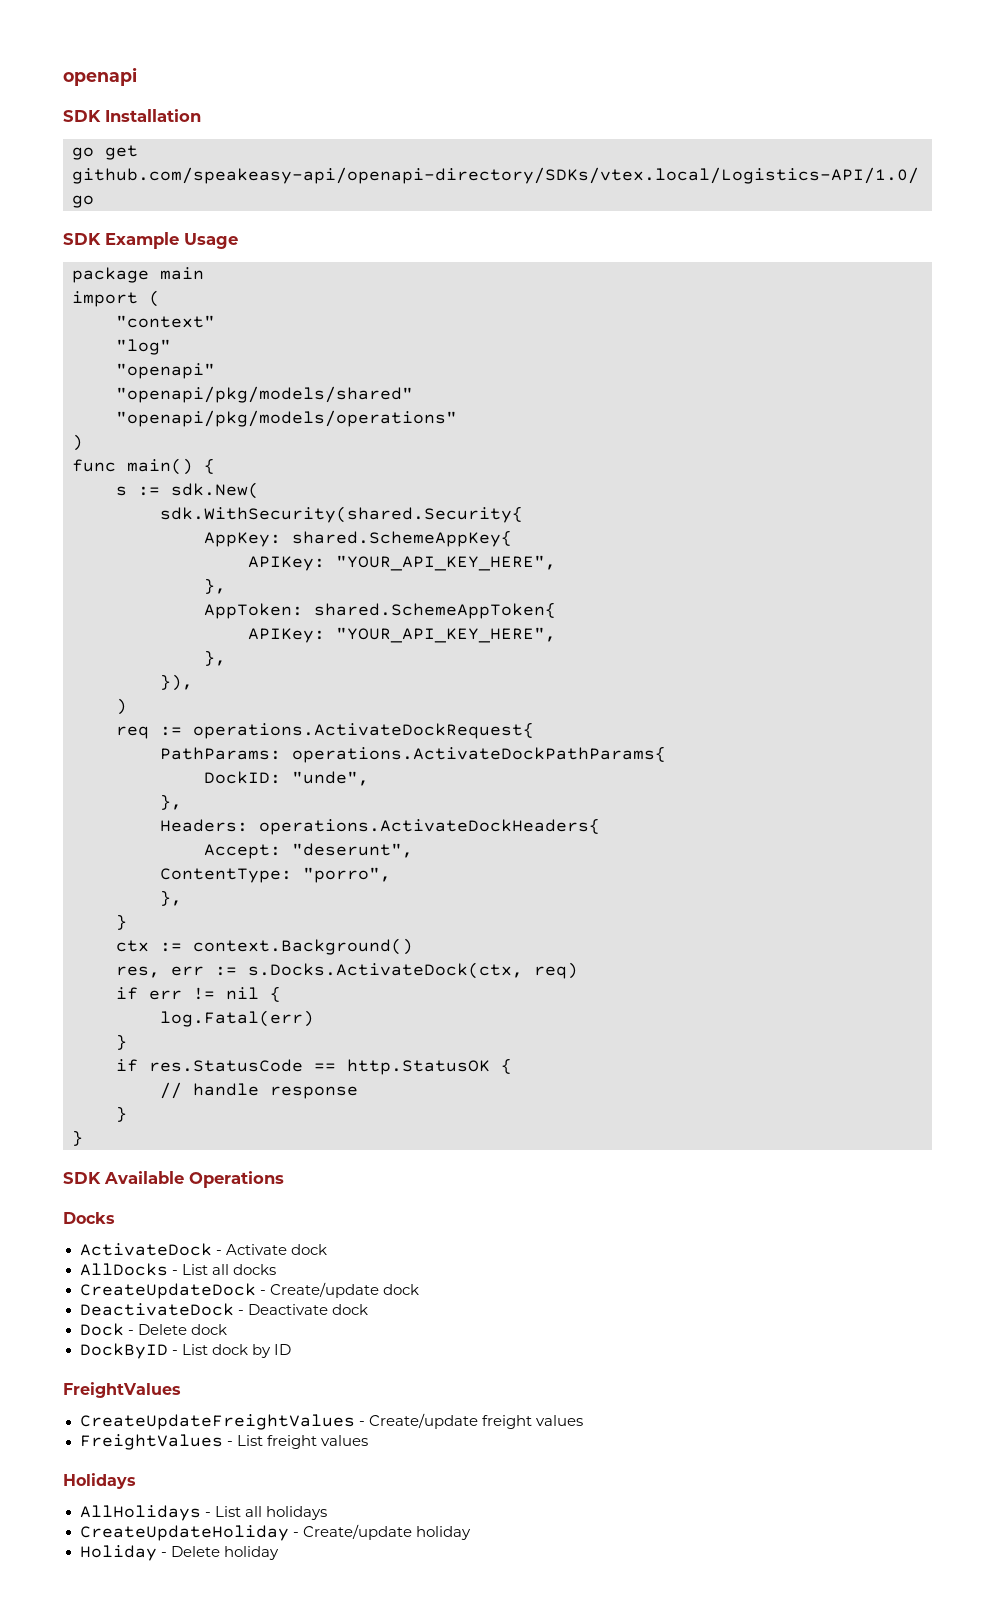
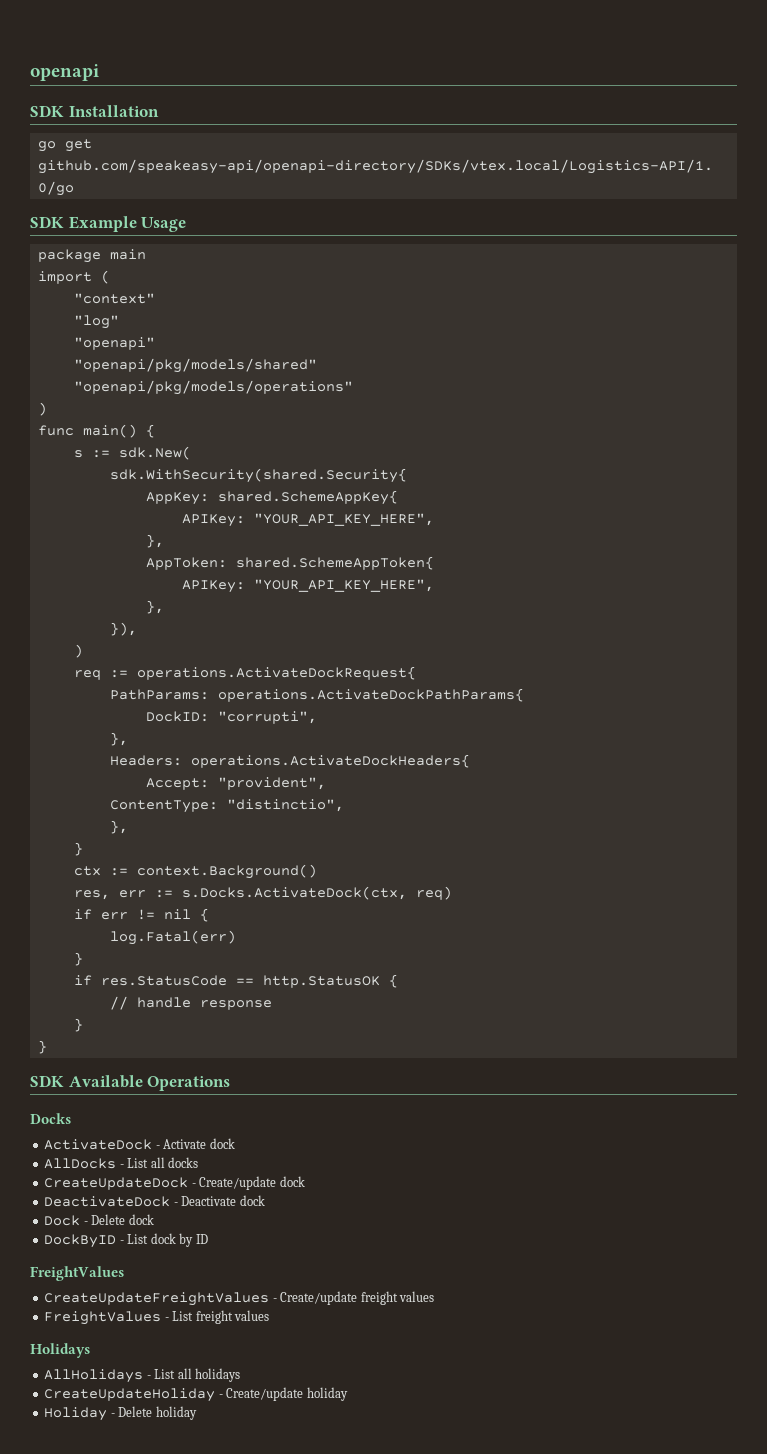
[292,771,369,786] "unde", -> [217,711,317,724] "corrupti",
[292,843,413,858] "deserunt", -> [217,777,326,790] "provident",
[303,867,391,883] "porro", -> [226,799,344,812] "distinctio",

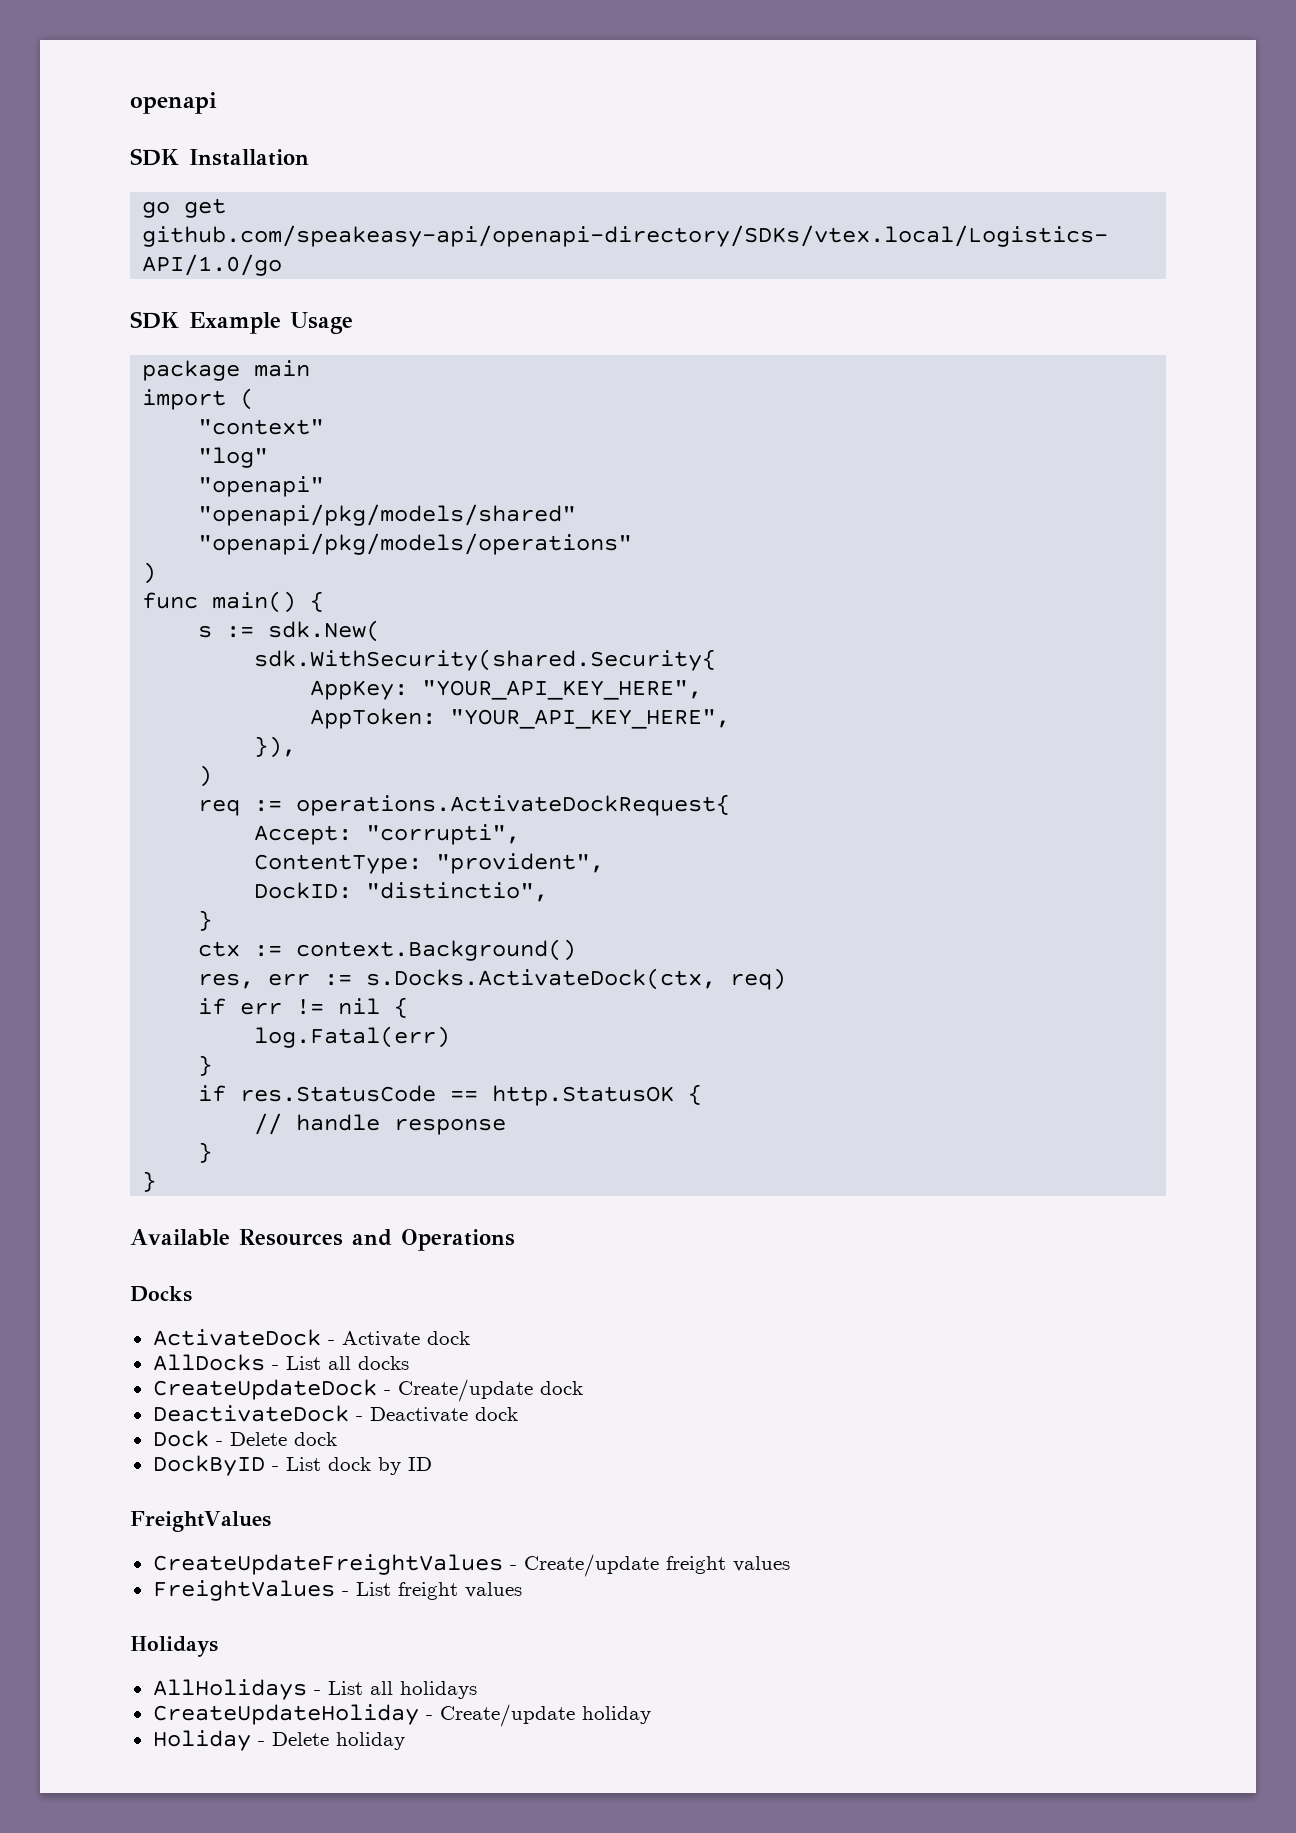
[217,490,398,505] [181,513,434,527] [145,534,164,548] shared.SchemeAppKey{ // APIKey: "YOUR_API_KEY_HERE", // }, -> [422,680,703,700] "YOUR_API_KEY_HERE",
[235,556,434,570] [181,579,434,593] [145,600,164,614] shared.SchemeAppToken{ // APIKey: "YOUR_API_KEY_HERE", // }, -> [450,709,731,729] "YOUR_API_KEY_HERE",
[109,688,524,702] [145,711,317,724] [109,732,128,746] [109,754,470,768] [145,777,326,790] [109,800,218,813] PathParams: operations.ActivateDockPathParams{ // DockID: "corrupti", // }, // Headers: operations.ActivateDockHeaders{ // Accept: "provident", // ContentType: -> [254,824,521,845] [254,853,605,874] [254,882,353,899] Accept: "corrupti", // ContentType: "provident", // DockID:
[109,820,128,834] // }, -> (549, 892) none
[30,1075,143,1088] SDK Available -> [130,1229,392,1246] Available Resources and

